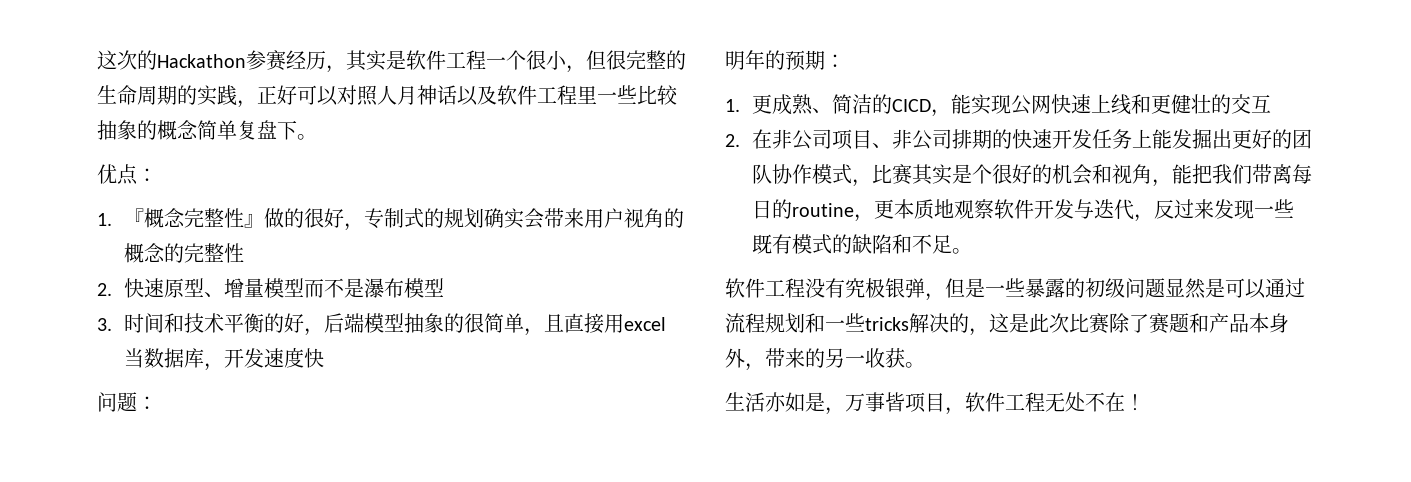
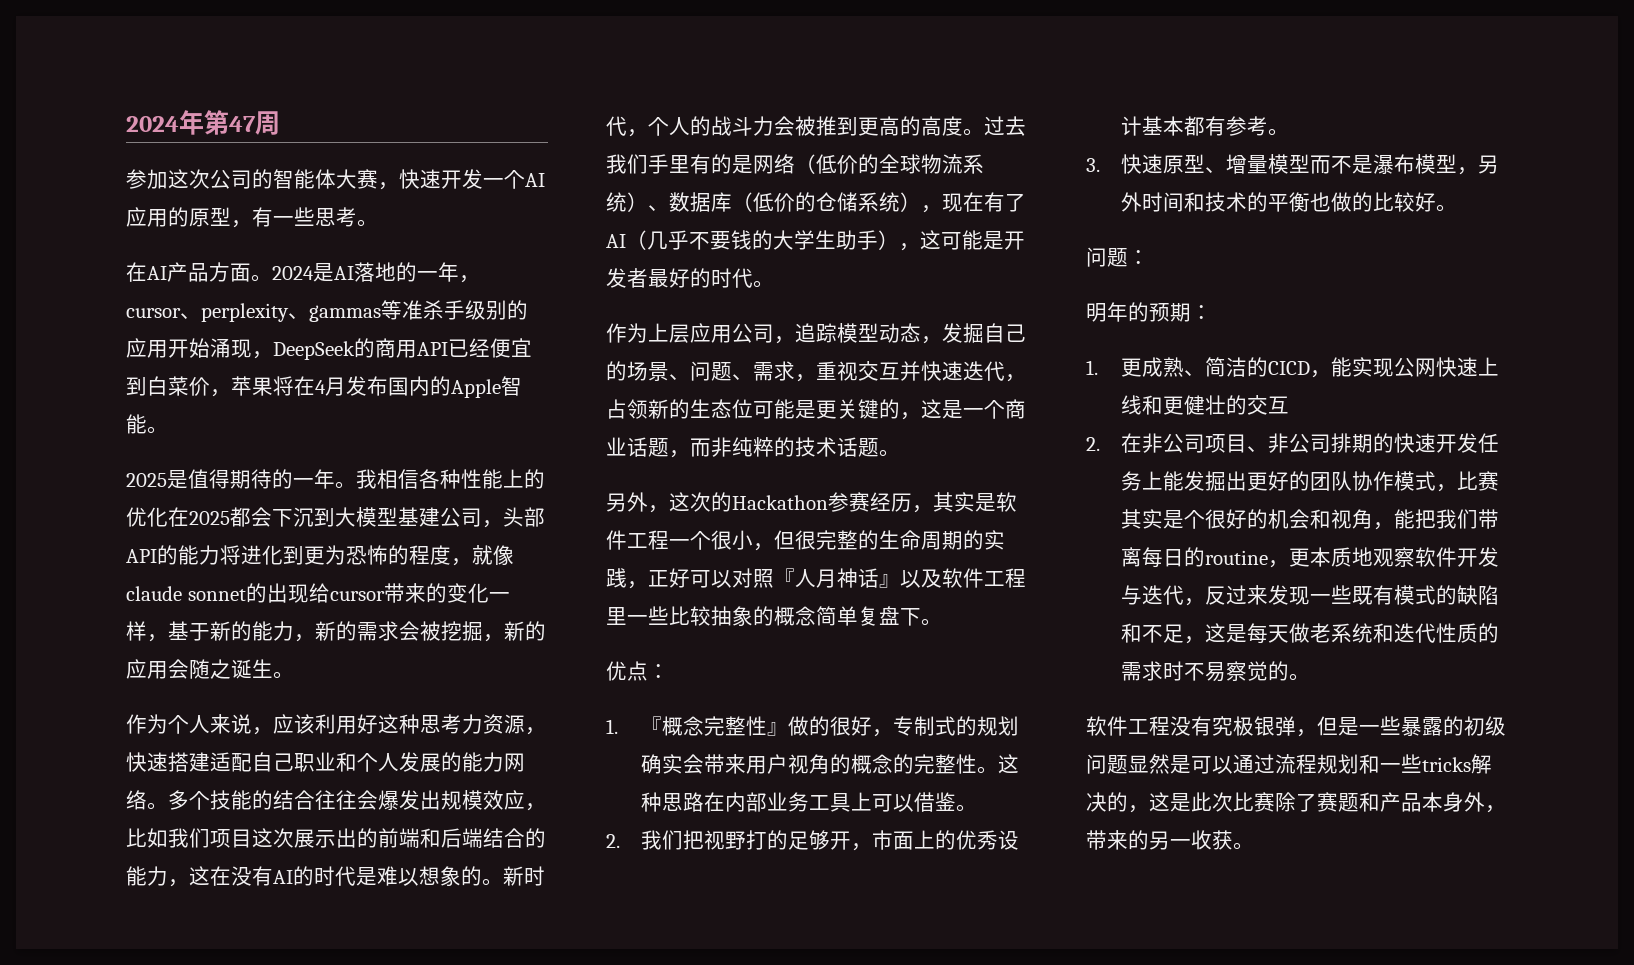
(97, 60) none -> [126,110,280,135] [126,169,545,190] [126,207,378,228] [126,262,480,283] [126,300,528,322] [126,338,532,360] [126,376,522,398] [126,414,168,434] [126,469,545,489] [126,507,545,528] [126,545,514,566] [126,583,510,603] [126,621,546,642] [126,659,294,679] [126,714,546,735] [126,752,525,772] [126,790,546,811] [126,828,546,848] [126,866,545,887] [606,116,1026,137] [606,154,984,174] [606,192,1026,213] [606,230,1025,251] [606,268,774,288] [606,323,1026,344] [606,361,1026,382] [606,399,1026,420] [606,437,900,458] [606,492,669,513] 2024年第47周 // 参加这次公司的智能体大赛，快速开发一个AI应用的原型，有一些思考。 // 在AI产品方面。2024是AI落地的一年，cursor、perplexity、gammas等准杀手级别的应用开始涌现，DeepSeek的商用API已经便宜到白菜价，苹果将在4月发布国内的Apple智能。 // 2025是值得期待的一年。我相信各种性能上的优化在2025都会下沉到大模型基建公司，头部API的能力将进化到更为恐怖的程度，就像claude sonnet的出现给cursor带来的变化一样，基于新的能力，新的需求会被挖掘，新的应用会随之诞生。 // 作为个人来说，应该利用好这种思考力资源，快速搭建适配自己职业和个人发展的能力网络。多个技能的结合往往会爆发出规模效应，比如我们项目这次展示出的前端和后端结合的能力，这在没有AI的时代是难以想象的。新时代，个人的战斗力会被推到更高的高度。过去我们手里有的是网络（低价的全球物流系统）、数据库（低价的仓储系统），现在有了AI（几乎不要钱的大学生助手），这可能是开发者最好的时代。 // 作为上层应用公司，追踪模型动态，发掘自己的场景、问题、需求，重视交互并快速迭代，占领新的生态位可能是更关键的，这是一个商业话题，而非纯粹的技术话题。 // 另外，
(378, 95) none -> [774,568,795,586] 『
(457, 95) none -> [879,574,900,588] 』
[97,283,112,296] // 2. -> [977,754,1020,774] [641,792,978,812] [606,830,1020,851] [1121,116,1290,136] [1086,158,1100,172] 。这种思路在内部业务工具上可以借鉴。 // 2.我们把视野打的足够开，市面上的优秀设计基本都有参考。 // 3.
[97,318,112,331] // 3. -> [1457,155,1500,175] [1121,192,1143,212] ，另外
[224,313,667,336] [124,347,325,371] 平衡的好，后端模型抽象的很简单，且直接用excel当数据库，开发速度快 -> [1247,192,1458,212] 的平衡也做的比较好。
(953, 244) none -> [1184,623,1500,644] [1121,661,1290,682] ，这是每天做老系统和迭代性质的需求时不易察觉的
[725,392,1145,415] // 生活亦如是，万事皆项目，软件工程无处不在！ -> (1254, 846) none

